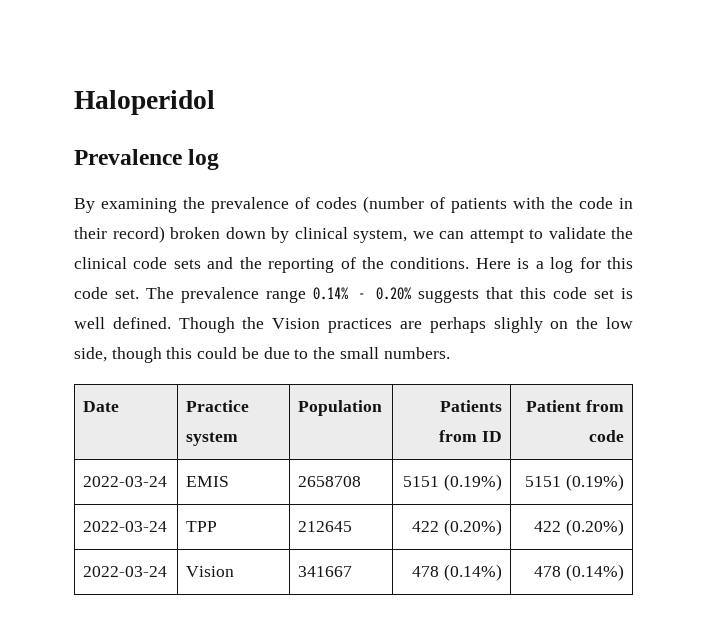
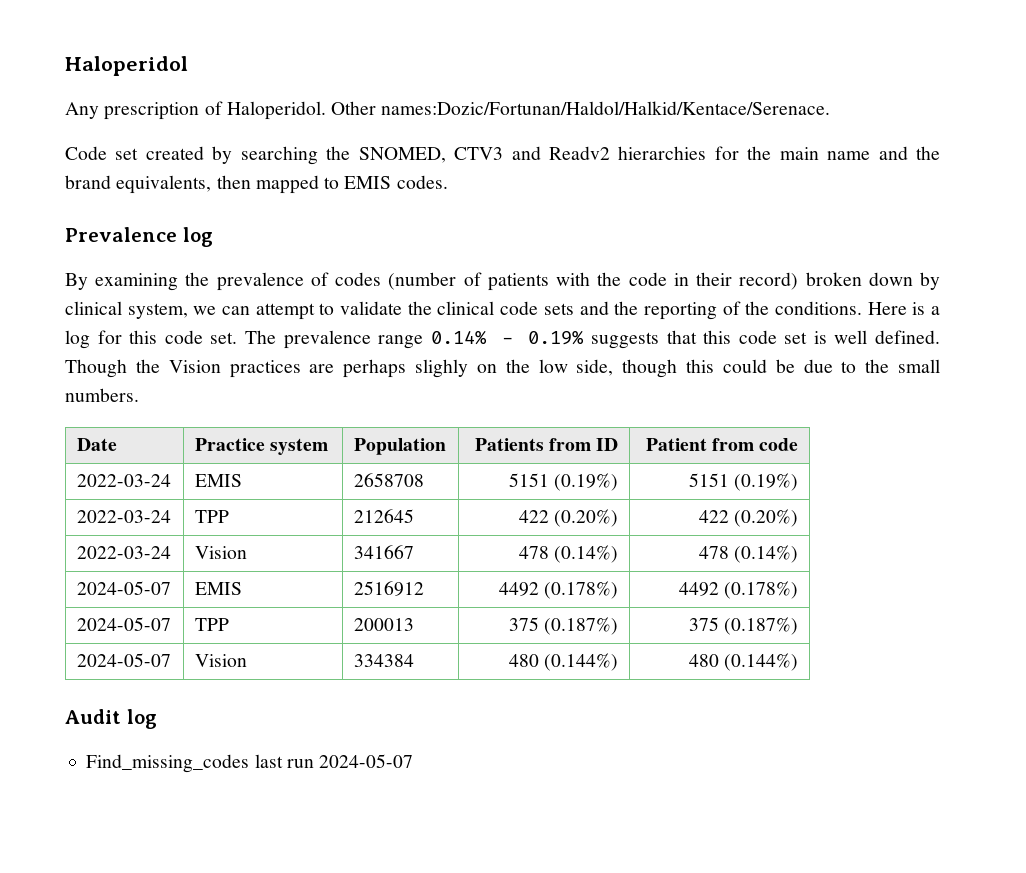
(215, 102) none -> [65,101,831,120] [65,146,940,165] [65,175,448,194] // Any prescription of Haloperidol. Other names:Dozic/Fortunan/Haldol/Halkid/Kentace/Serenace. // Code set created by searching the SNOMED, CTV3 and Readv2 hierarchies for the main name and the brand equivalents, then mapped to EMIS codes.
[375,287,411,300] 0.20% -> [528,330,585,345] 0.19%
(624, 572) none -> [76,581,171,595] [194,582,242,595] [353,581,424,596] [499,581,619,599] [679,581,799,599] [76,617,171,631] [194,618,229,631] [353,618,414,631] [509,617,619,635] [689,617,799,635] [76,653,171,667] [194,654,247,667] [353,654,414,667] [509,653,619,671] [689,653,799,671] [65,709,157,729] [86,754,414,773] // 2024-05-07 | EMIS | 2516912 | 4492 (0.178%) | 4492 (0.178%) // 2024-05-07 | TPP | 200013 | 375 (0.187%) | 375 (0.187%) // 2024-05-07 | Vision | 334384 | 480 (0.144%) | 480 (0.144%) // Audit log // Find_missing_codes last run 2024-05-07

